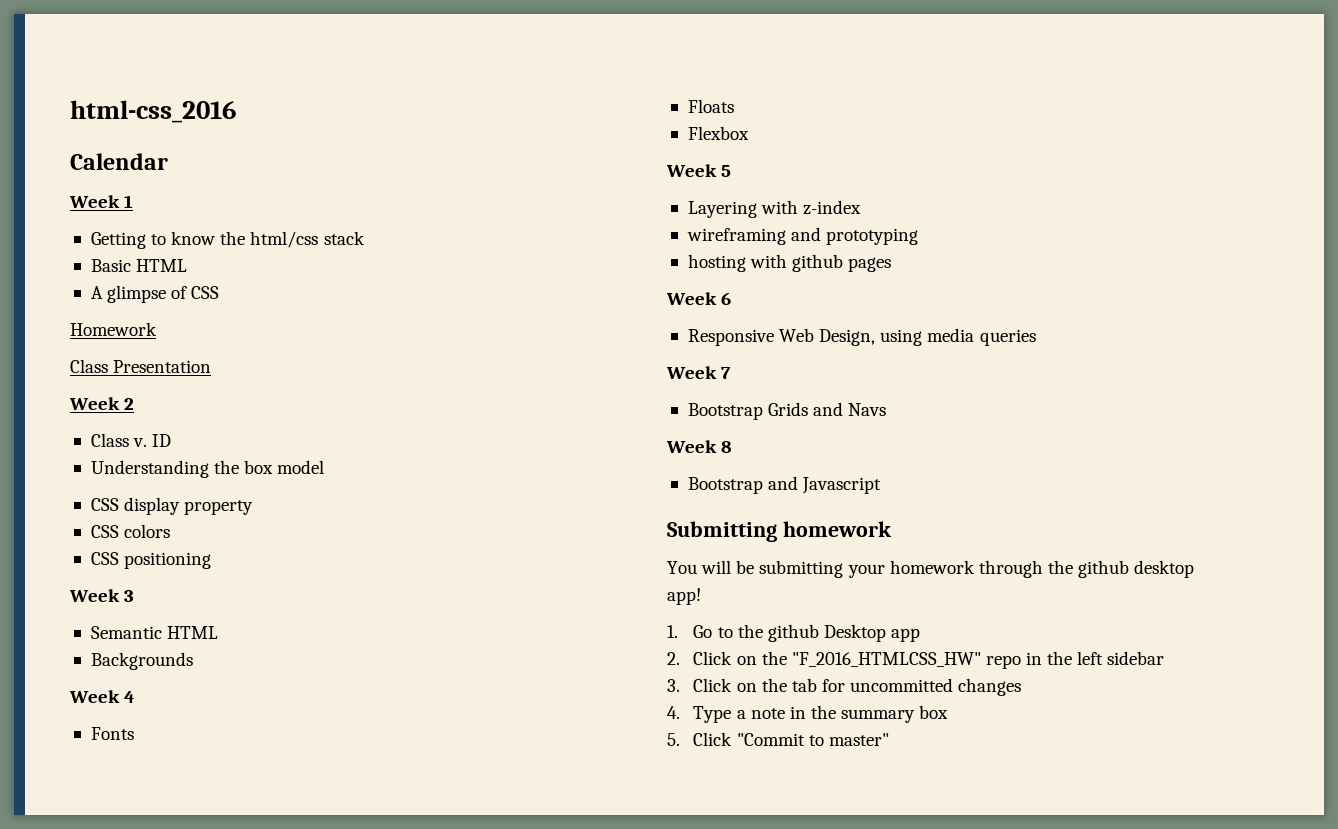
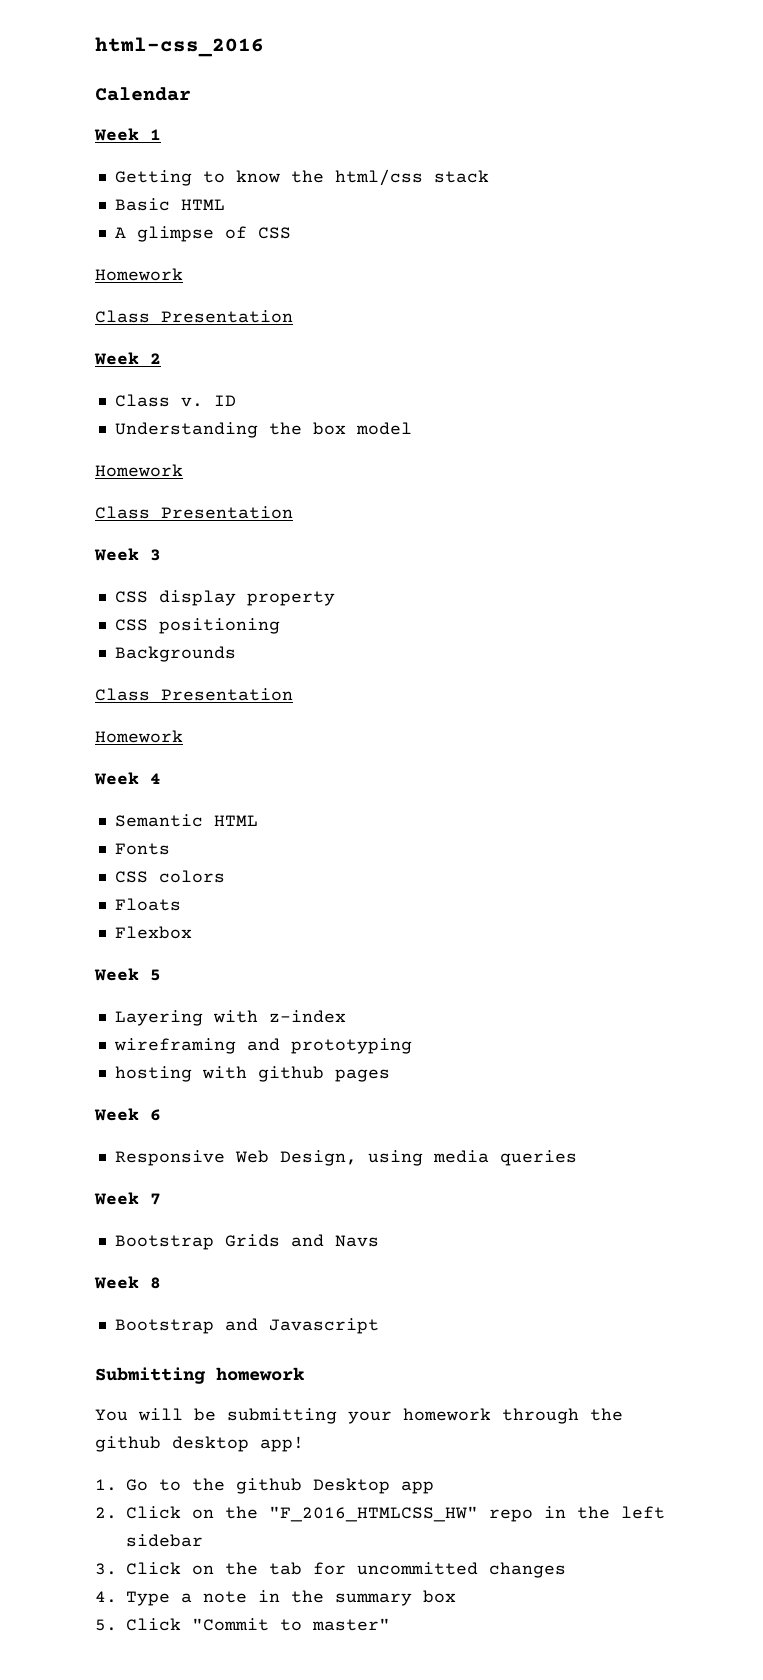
(325, 467) none -> [95,464,183,477] [95,506,293,519] [94,548,161,561] // Homework // Class Presentation // Week 3
[90,524,171,538] // CSS colors -> (335, 598) none
[69,589,135,602] // Week 3 -> [114,646,236,662] [95,688,293,701] [95,730,183,743] [94,772,161,785] // Backgrounds // Class Presentation // Homework // Week 4
[90,652,193,670] [69,690,136,703] [90,727,134,740] Backgrounds // Week 4 // Fonts -> [114,843,170,855] [114,870,225,883] Fonts // CSS colors

